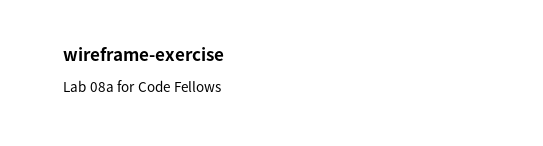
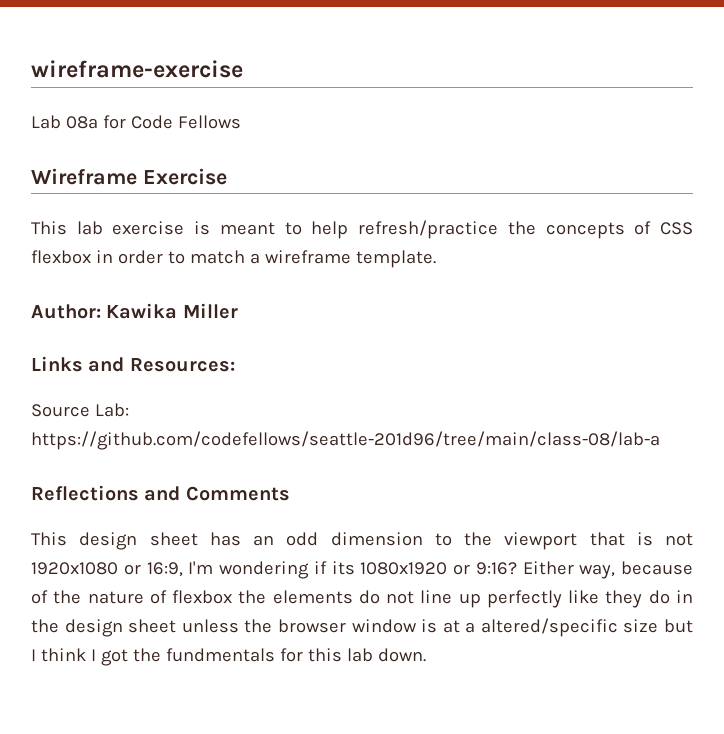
(221, 86) none -> [31,168,227,185] [31,220,694,239] [31,250,436,268] [31,303,238,319] [31,356,235,372] [31,403,129,417] [31,431,660,450] [31,485,290,501] [31,532,693,550] [31,561,693,579] [31,590,693,608] [31,618,693,637] [31,648,426,666] // Wireframe Exercise // This lab exercise is meant to help refresh/practice the concepts of CSS flexbox in order to match a wireframe template. // Author: Kawika Miller // Links and Resources: // Source Lab: https://github.com/codefellows/seattle-201d96/tree/main/class-08/lab-a // Reflections and Comments // This design sheet has an odd dimension to the viewport that is not 1920x1080 or 16:9, I'm wondering if its 1080x1920 or 9:16? Either way, because of the nature of flexbox the elements do not line up perfectly like they do in the design sheet unless the browser window is at a altered/specific size but I think I got the fundmentals for this lab down.

